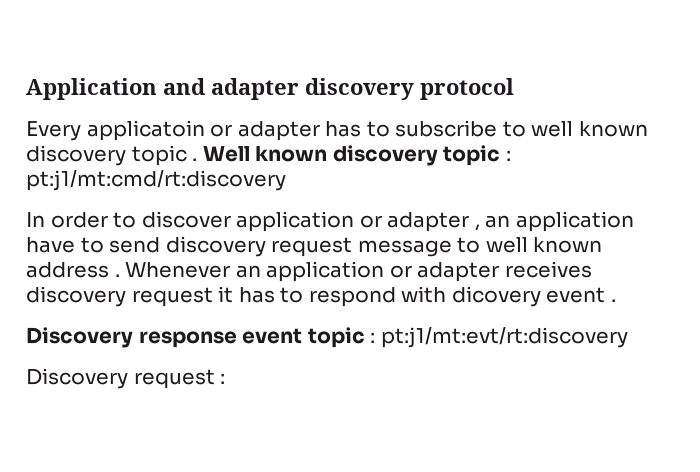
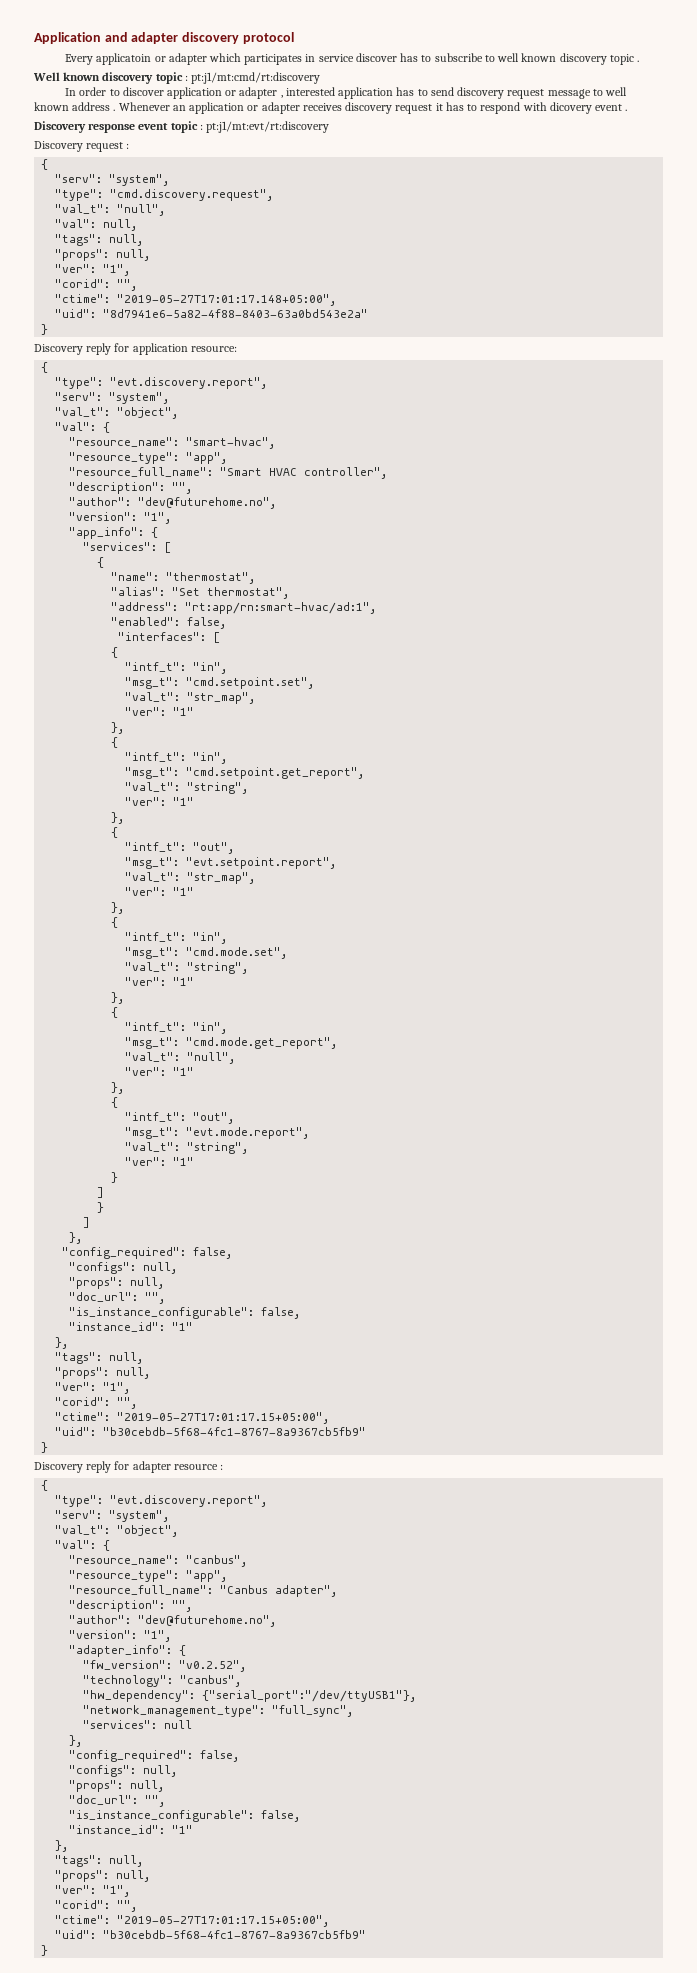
(320, 131) none -> [208,53,397,65] which participates in service discover
(198, 159) none -> (640, 61) //
[485,211,634,232] [26,237,75,253] an application have -> [285,87,415,99] interested application has
(226, 378) none -> [41,159,49,170] [55,174,170,186] [55,189,274,201] [55,204,166,216] [55,219,138,231] [55,234,144,246] [55,249,151,261] [55,264,131,276] [55,279,138,291] [55,294,337,306] [55,309,369,318] [41,324,49,335] [34,343,237,355] [41,362,49,373] [55,377,268,389] [55,392,170,404] [55,407,179,419] [55,422,111,433] [69,437,276,449] [69,452,228,464] [69,467,388,479] [69,482,193,494] [69,497,277,509] [69,512,172,524] [69,527,159,539] [83,542,172,553] [97,557,105,568] [111,572,256,584] [111,587,290,599] [111,602,377,614] [111,617,227,629] [118,632,221,643] [111,647,119,658] [125,662,228,674] [125,677,315,689] [125,692,256,704] [125,707,195,716] [111,722,125,734] [111,737,119,748] [125,752,228,764] [125,767,365,779] [125,782,249,794] [125,797,195,806] [111,812,125,824] [111,827,119,838] [125,842,235,854] [125,857,337,869] [125,872,256,884] [125,887,195,896] [111,902,125,914] [111,917,119,928] [125,932,228,944] [125,947,288,959] [125,962,249,974] [125,977,195,986] [111,992,125,1004] [111,1007,119,1018] [125,1022,228,1034] [125,1037,338,1049] [125,1052,236,1064] [125,1067,195,1076] [111,1082,125,1094] [111,1097,119,1108] [125,1112,235,1124] [125,1127,310,1139] [125,1142,249,1154] [125,1157,195,1166] [111,1172,119,1183] [97,1187,105,1198] [97,1202,105,1213] [83,1217,91,1228] [69,1232,83,1244] [62,1247,233,1259] [69,1262,178,1274] [69,1277,165,1289] [69,1292,166,1304] [69,1307,301,1319] [69,1322,194,1332] [55,1337,69,1349] [55,1352,144,1364] [55,1367,151,1379] [55,1382,131,1394] [55,1397,138,1409] [55,1412,330,1424] [55,1427,367,1436] [41,1442,49,1453] [34,1461,224,1473] [41,1480,49,1491] [55,1495,268,1507] [55,1510,170,1522] [55,1525,179,1537] [55,1540,111,1551] [69,1555,248,1567] [69,1570,228,1582] [69,1585,338,1597] [69,1600,193,1612] [69,1615,277,1627] [69,1630,172,1642] [69,1645,187,1657] [83,1660,247,1672] [83,1675,242,1687] [83,1690,417,1702] [83,1705,354,1717] [83,1720,193,1729] [69,1735,83,1747] [69,1750,240,1762] [69,1765,178,1777] [69,1780,165,1792] [69,1795,166,1807] [69,1810,301,1822] [69,1825,194,1835] [55,1840,69,1852] [55,1855,144,1867] [55,1870,151,1882] [55,1885,131,1897] [55,1900,138,1912] [55,1915,330,1927] [55,1930,367,1939] [41,1945,49,1956] // { // "serv": "system", // "type": "cmd.discovery.request", // "val_t": "null", // "val": null, // "tags": null, // "props": null, // "ver": "1", // "corid": "", // "ctime": "2019-05-27T17:01:17.148+05:00", // "uid": "8d7941e6-5a82-4f88-8403-63a0bd543e2a" // } // Discovery reply for application resource: // { // "type": "evt.discovery.report", // "serv": "system", // "val_t": "object", // "val": { // "resource_name": "smart-hvac", // "resource_type": "app", // "resource_full_name": "Smart HVAC controller", // "description": "", // "author": "dev@futurehome.no", // "version": "1", // "app_info": { // "services": [ // { // "name": "thermostat", // "alias": "Set thermostat", // "address": "rt:app/rn:smart-hvac/ad:1", // "enabled": false, // "interfaces": [ // { // "intf_t": "in", // "msg_t": "cmd.setpoint.set", // "val_t": "str_map", // "ver": "1" // }, // { // "intf_t": "in", // "msg_t": "cmd.setpoint.get_report", // "val_t": "string", // "ver": "1" // }, // { // "intf_t": "out", // "msg_t": "evt.setpoint.report", // "val_t": "str_map", // "ver": "1" // }, // { // "intf_t": "in", // "msg_t": "cmd.mode.set", // "val_t": "string", // "ver": "1" // }, // { // "intf_t": "in", // "msg_t": "cmd.mode.get_report", // "val_t": "null", // "ver": "1" // }, // { // "intf_t": "out", // "msg_t": "evt.mode.report", // "val_t": "string", // "ver": "1" // } // ] // } // ] // }, // "config_required": false, // "configs": null, // "props": null, // "doc_url": "", // "is_instance_configurable": false, // "instance_id": "1" // }, // "tags": null, // "props": null, // "ver": "1", // "corid": "", // "ctime": "2019-05-27T17:01:17.15+05:00", // "uid": "b30cebdb-5f68-4fc1-8767-8a9367cb5fb9" // } // Discovery reply for adapter resource : // { // "type": "evt.discovery.report", // "serv": "system", // "val_t": "object", // "val": { // "resource_name": "canbus", // "resource_type": "app", // "resource_full_name": "Canbus adapter", // "description": "", // "author": "dev@futurehome.no", // "version": "1", // "adapter_info": { // "fw_version": "v0.2.52", // "technology": "canbus", // "hw_dependency": {"serial_port":"/dev/ttyUSB1"}, // "network_management_type": "full_sync", // "services": null // }, // "config_required": false, // "configs": null, // "props": null, // "doc_url": "", // "is_instance_configurable": false, // "instance_id": "1" // }, // "tags": null, // "props": null, // "ver": "1", // "corid": "", // "ctime": "2019-05-27T17:01:17.15+05:00", // "uid": "b30cebdb-5f68-4fc1-8767-8a9367cb5fb9" // }

